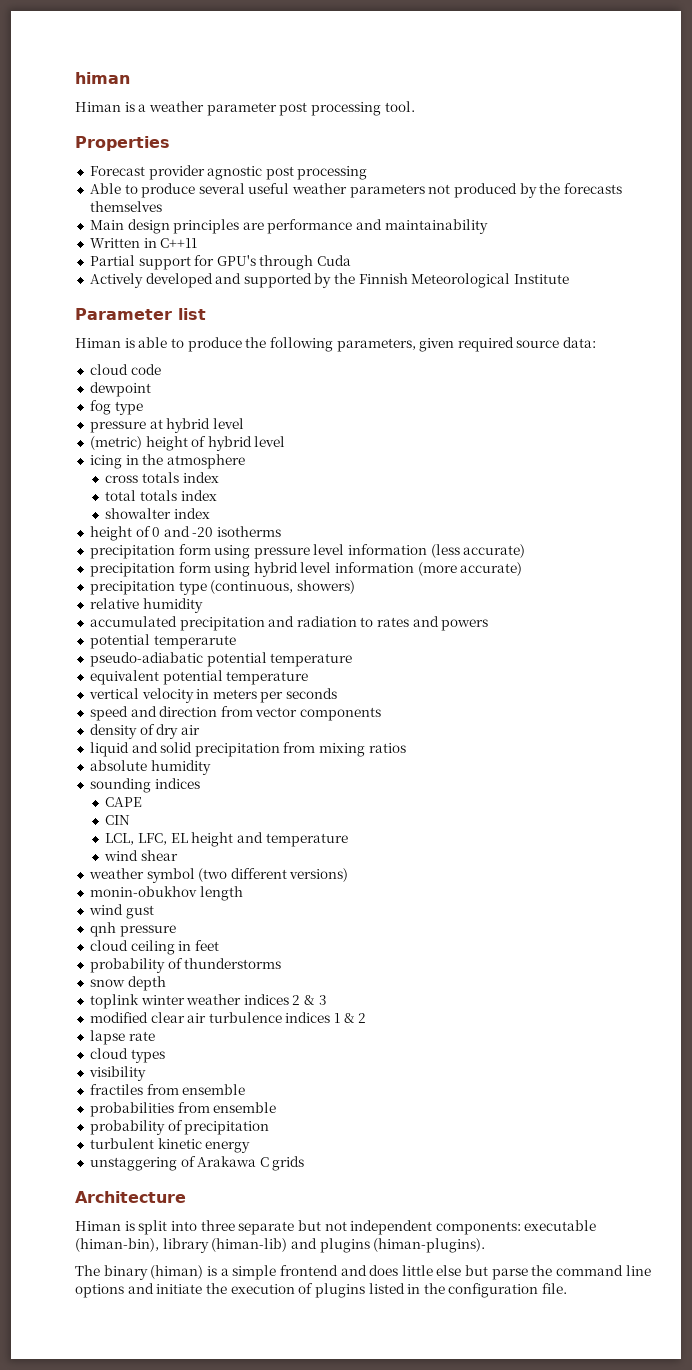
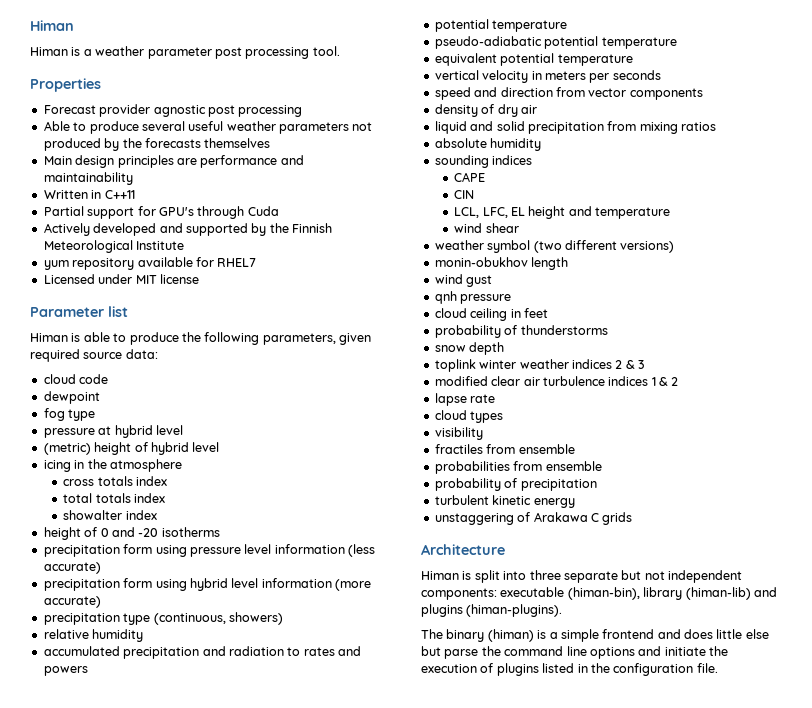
[75,72,130,84] himan -> [30,20,74,31] Himan
(570, 279) none -> [43,257,257,270] [43,274,199,284] // yum repository available for RHEL7 // Licensed under MIT license
[153,635,236,649] temperarute -> [492,20,568,32] temperature

